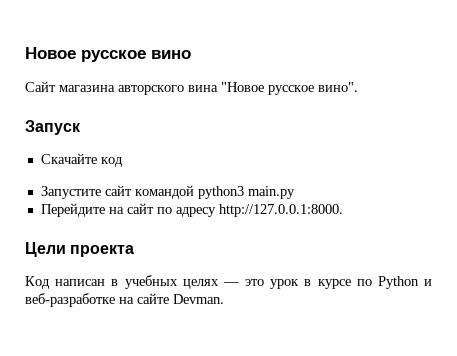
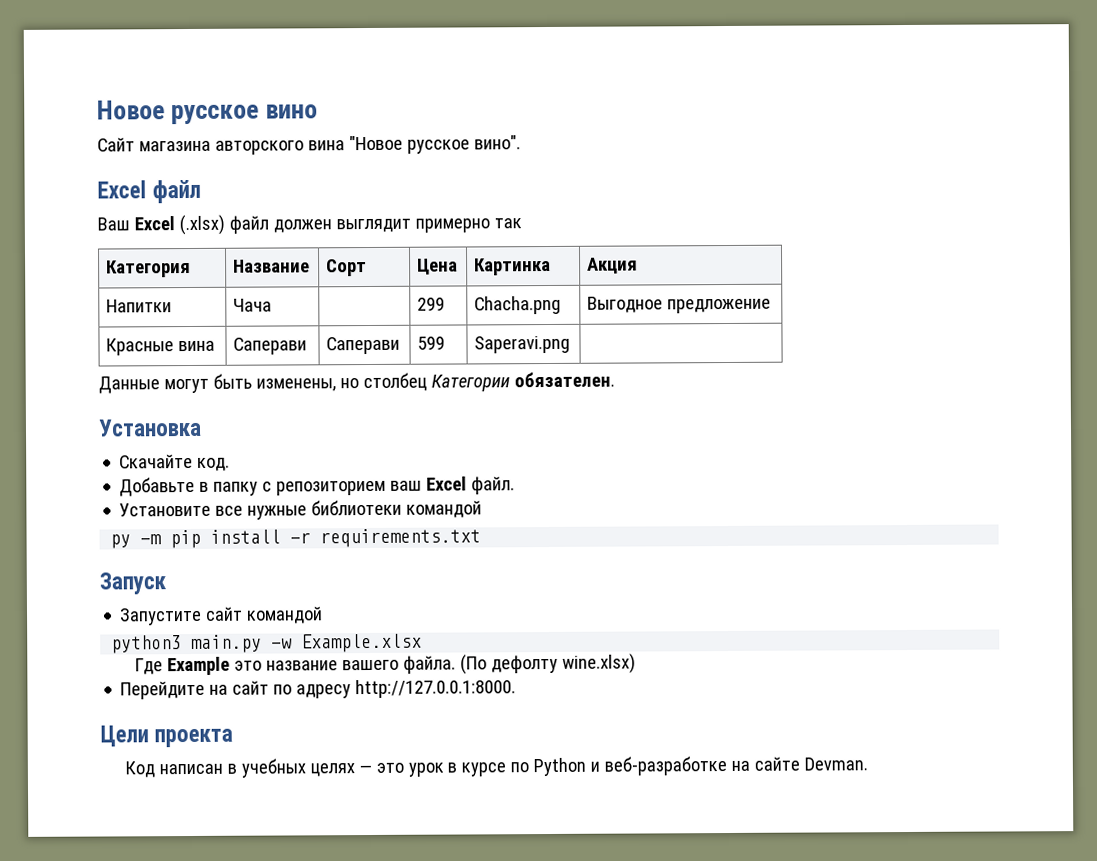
[25,120,81,135] [40,153,123,167] Запуск // Скачайте код -> [97,179,202,204] [97,214,522,236] [106,259,192,278] [233,259,311,273] [326,259,368,277] [417,258,459,275] [474,257,552,276] [587,257,639,274] [106,299,173,313] [233,298,273,312] [417,297,446,311] [474,295,562,315] [587,296,772,314] [106,338,216,356] [233,337,308,355] [326,336,401,355] [417,336,446,350] [474,335,571,354] [98,371,615,394] [98,418,202,437] [119,453,231,471] [119,476,516,497] [119,499,483,520] [110,528,482,549] [99,572,167,595] Excel файл // Ваш Excel (.xlsx) файл должен выглядит примерно так // Категория | Название | Сорт | Цена | Картинка | Акция // Напитки | Чача | | 299 | Chacha.png | Выгодное предложение // Красные вина | Саперави | Саперави | 599 | Saperavi.png | // Данные могут быть изменены, но столбец Категории обязателен. // Установка // Скачайте код. // Добавьте в папку с репозиторием ваш Excel файл. // Установите все нужные библиотеки командой // py -m pip install -r requirements.txt // Запуск
(194, 192) none -> (324, 615) //
(295, 192) none -> [271,633,423,653] [133,653,636,676] -w Example.xlsx // Где Example это название вашего файла. (По дефолту wine.xlsx)

